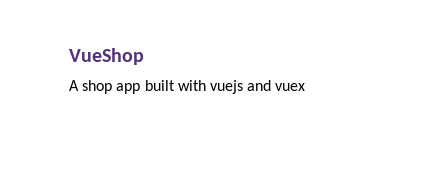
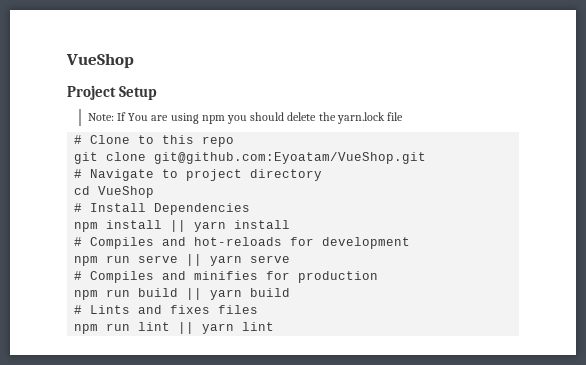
[69,48,144,65] [69,80,306,94] VueShop // A shop app built with vuejs and vuex -> [66,53,134,68] [67,85,158,100] [87,112,404,124] [74,135,235,147] [74,152,427,164] [74,169,323,181] [74,186,155,198] [74,203,251,215] [74,220,291,232] [74,237,411,249] [74,254,291,266] [74,271,379,283] [74,288,291,300] [74,305,259,314] [74,322,275,334] VueShop // Project Setup // Note: If You are using npm you should delete the yarn.lock file // # Clone to this repo // git clone git@github.com:Eyoatam/VueShop.git // # Navigate to project directory // cd VueShop // # Install Dependencies // npm install || yarn install // # Compiles and hot-reloads for development // npm run serve || yarn serve // # Compiles and minifies for production // npm run build || yarn build // # Lints and fixes files // npm run lint || yarn lint

